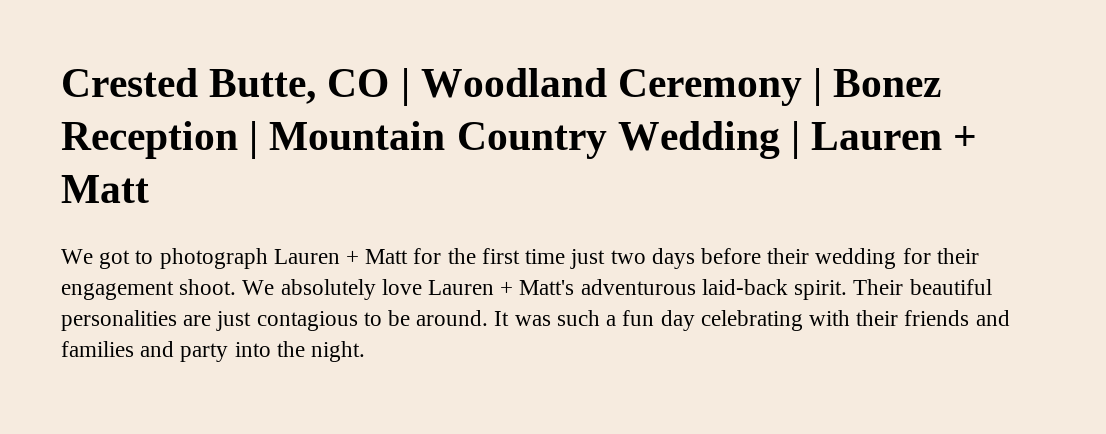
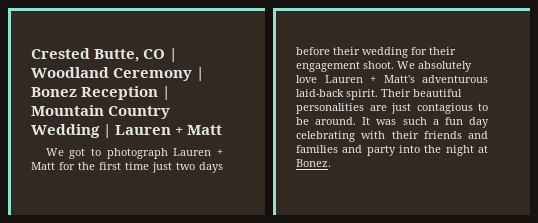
[311,341,366,362] night. -> [445,145,488,156] [296,159,331,167] night at Bonez.

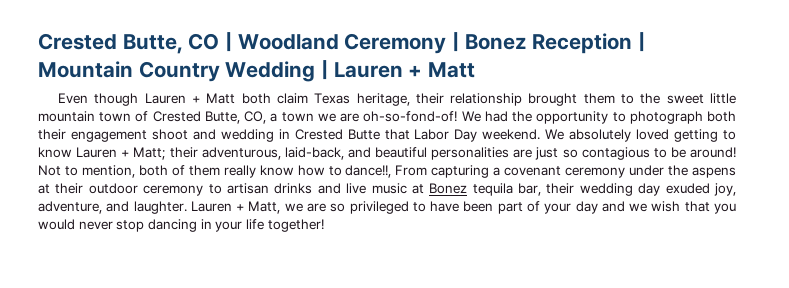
[45,148,223,159] [31,162,223,173] [296,47,456,58] [296,61,472,72] [296,75,488,83] [296,89,411,100] We got to photograph Lauren + Matt for the first time just two days before their wedding for their engagement shoot. We absolutely love Lauren + Matt's adventurous laid-back spirit. Their -> [58,93,736,106] [38,111,736,124] [38,129,736,142] [38,147,371,160] Even though Lauren + Matt both claim Texas heritage, their relationship brought them to the sweet little mountain town of Crested Butte, CO, a town we are oh-so-fond-of! We had the opportunity to photograph both their engagement shoot and wedding in Crested Butte that Labor Day weekend. We absolutely loved getting to know Lauren + Matt; their adventurous, laid-back, and
(411, 108) none -> [562,149,578,158] so
[315,117,489,128] [296,131,488,142] [296,145,488,156] [296,159,331,167] around. It was such a fun day celebrating with their friends and families and party into the night at Bonez. -> [690,147,736,158] [38,165,737,178] [38,183,737,196] [38,201,737,214] [38,219,324,232] around! Not to mention, both of them really know how to dance!!, From capturing a covenant ceremony under the aspens at their outdoor ceremony to artisan drinks and live music at Bonez tequila bar, their wedding day exuded joy, adventure, and laughter. Lauren + Matt, we are so privileged to have been part of your day and we wish that you would never stop dancing in your life together!

